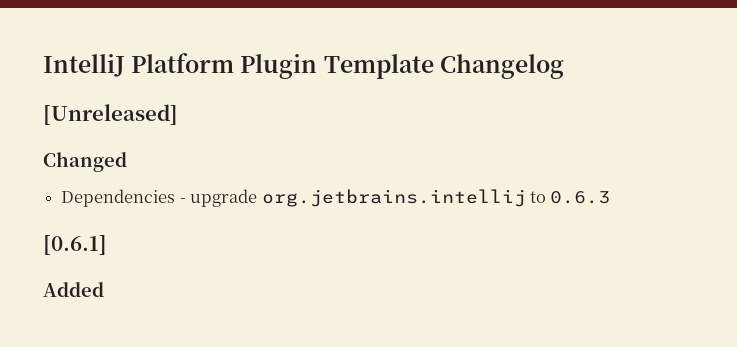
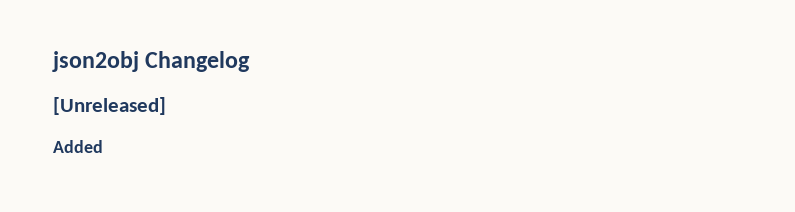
[43,53,564,79] [43,104,178,125] [43,152,127,172] [61,189,611,207] [43,235,107,255] IntelliJ Platform Plugin Template Changelog // [Unreleased] // Changed // Dependencies - upgrade org.jetbrains.intellij to 0.6.3 // [0.6.1] -> [52,51,251,72] [53,97,166,115] json2obj Changelog // [Unreleased]

